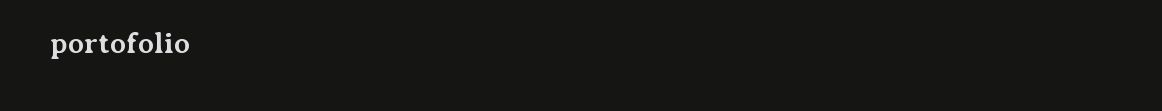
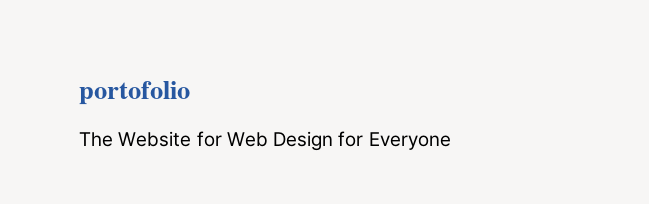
(190, 45) none -> [79,131,451,151] // The Website for Web Design for Everyone

